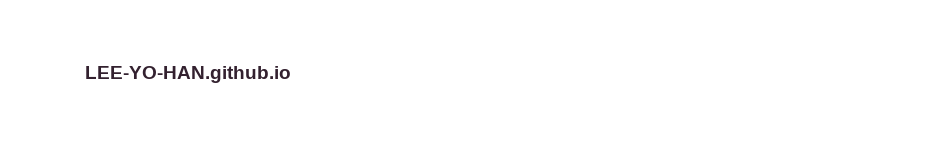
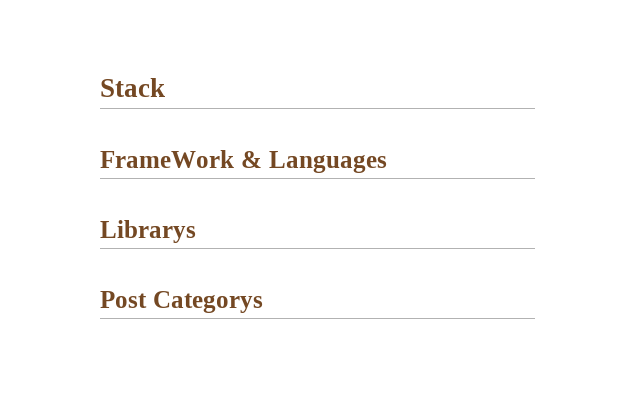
[85,66,291,83] LEE-YO-HAN.github.io -> [100,78,165,97] [100,150,387,173] [100,220,196,243] [100,291,263,313] Stack // FrameWork & Languages // Librarys // Post Categorys

